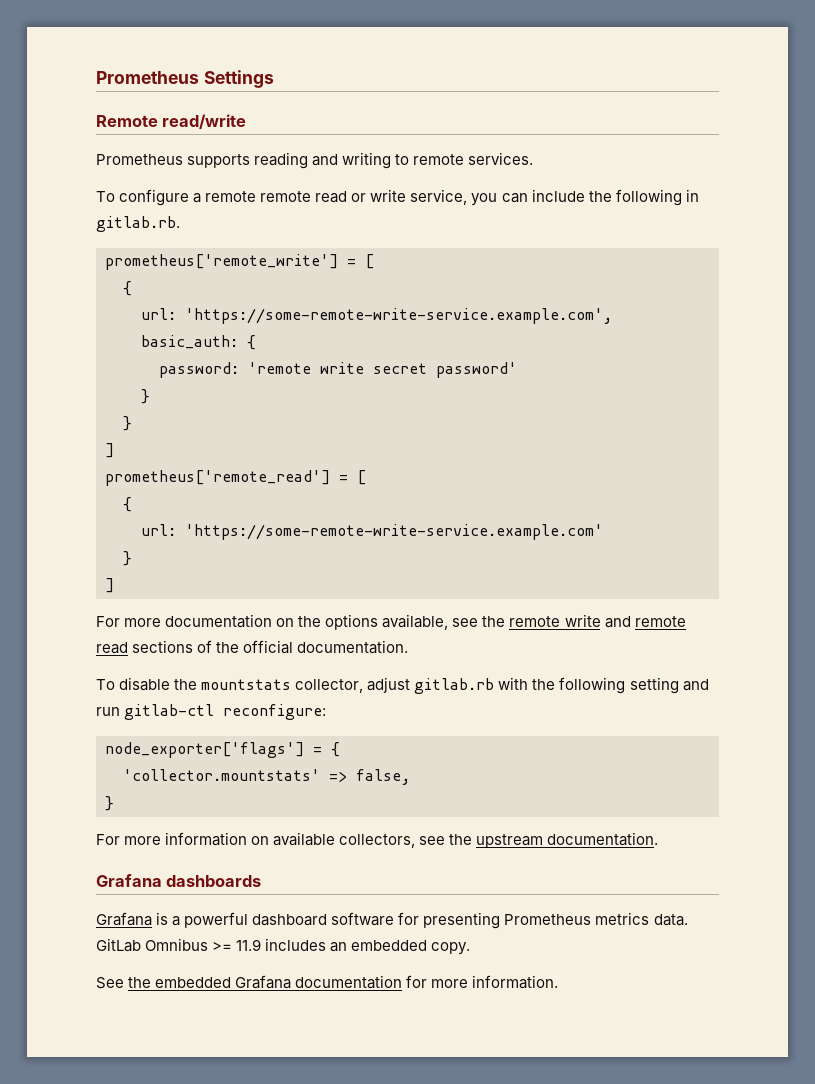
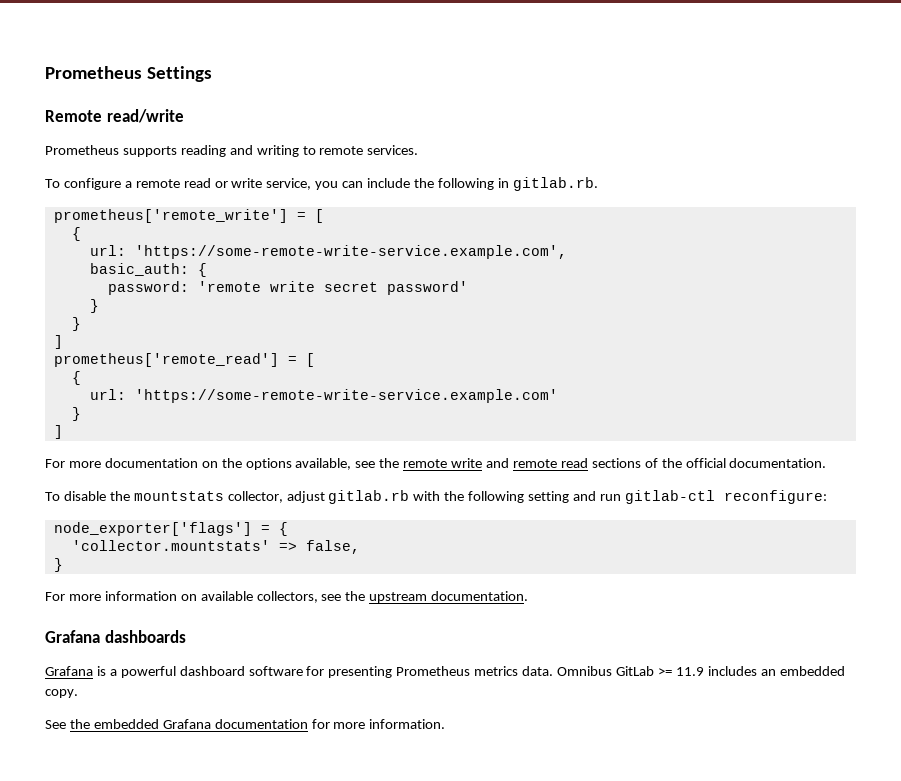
[260,191,312,202] remote -> (180, 183) none
[96,938,209,952] GitLab Omnibus -> [557,666,654,676] Omnibus GitLab

